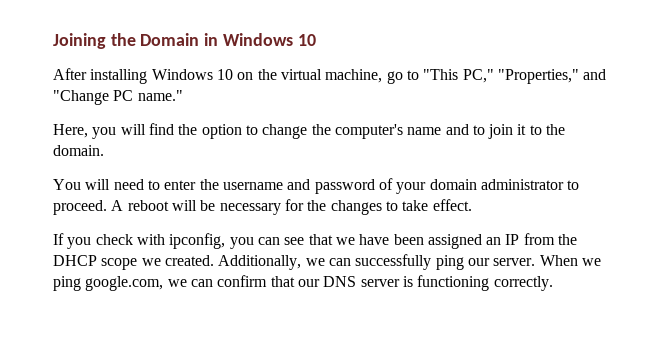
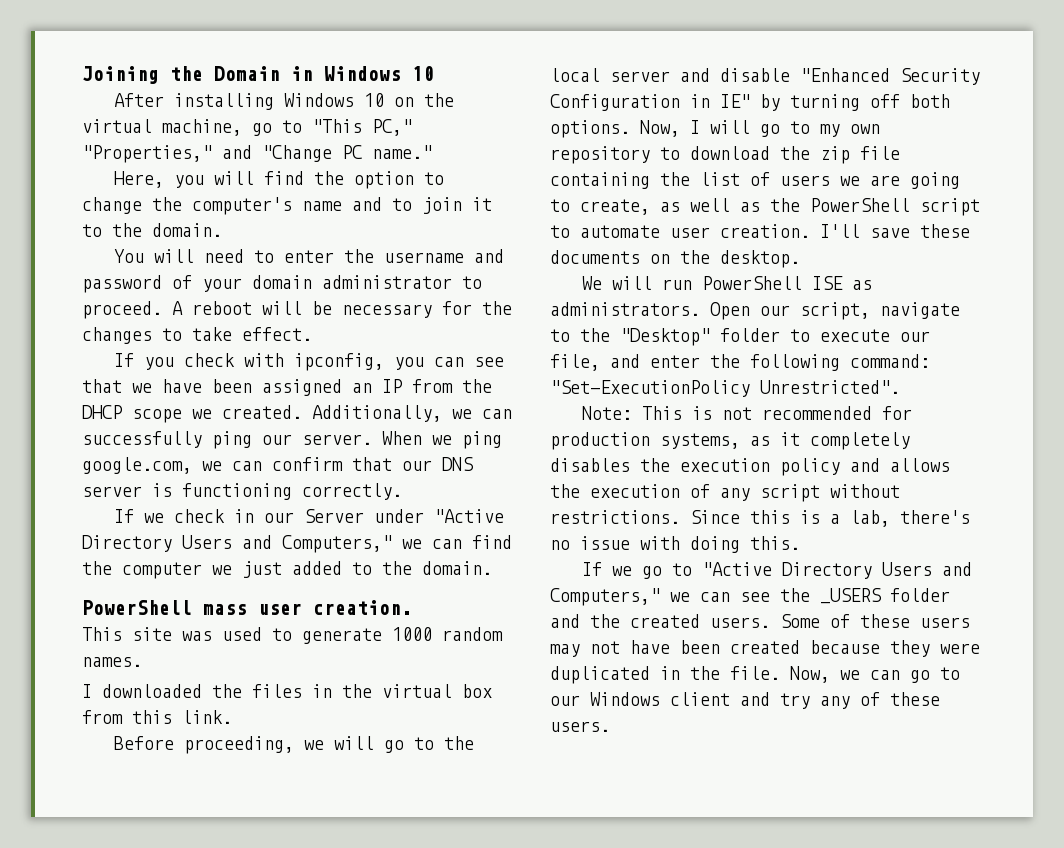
(553, 283) none -> [114,509,505,523] [82,535,512,553] [82,561,492,579] [82,600,412,615] [82,627,503,644] [82,657,142,667] [82,684,492,698] [82,710,232,724] [114,736,475,754] [550,68,980,85] [550,94,950,111] [550,120,880,138] [550,146,900,164] [550,172,960,189] [550,198,980,216] [550,224,970,238] [550,250,800,268] [582,276,873,290] [550,302,960,320] [550,328,930,346] [550,354,930,371] [550,380,900,397] [582,406,913,420] [550,432,910,450] [550,458,950,476] [550,484,900,502] [550,510,970,527] [550,536,800,553] [582,562,973,579] [550,588,950,606] [550,614,970,628] [550,640,980,657] [550,666,960,684] [550,692,940,709] [550,721,610,732] // If we check in our Server under "Active Directory Users and Computers," we can find the computer we just added to the domain. // PowerShell mass user creation. // This site was used to generate 1000 random names. // I downloaded the files in the virtual box from this link. // Before proceeding, we will go to the local server and disable "Enhanced Security Configuration in IE" by turning off both options. Now, I will go to my own repository to download the zip file containing the list of users we are going to create, as well as the PowerShell script to automate user creation. I'll save these documents on the desktop. // We will run PowerShell ISE as administrators. Open our script, navigate to the "Desktop" folder to execute our file, and enter the following command: "Set-ExecutionPolicy Unrestricted". // Note: This is not recommended for production systems, as it completely disables the execution policy and allows the execution of any script without restrictions. Since this is a lab, there's no issue with doing this. // If we go to "Active Directory Users and Computers," we can see the _USERS folder and the created users. Some of these users may not have been created because they were duplicated in the file. Now, we can go to our Windows client and try any of these users.

